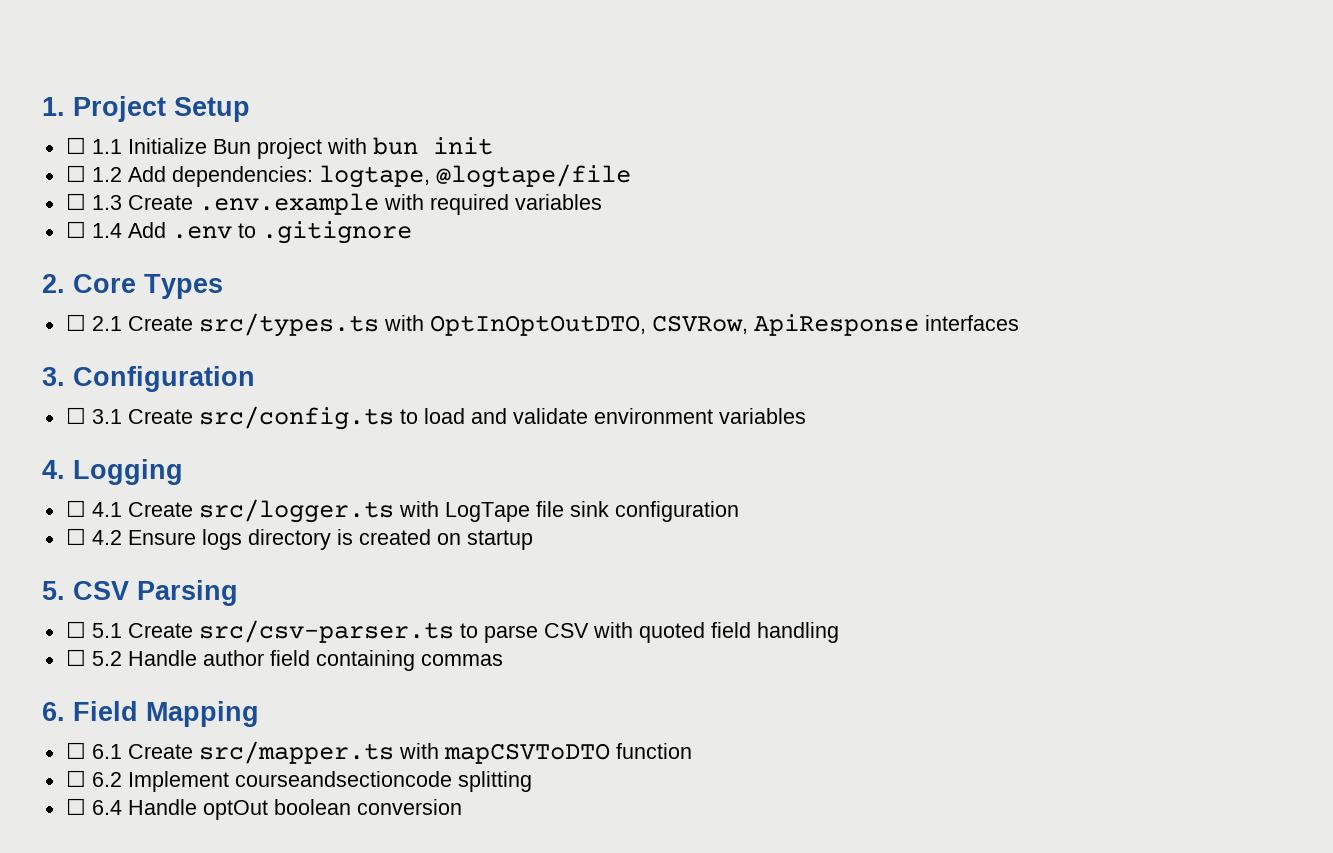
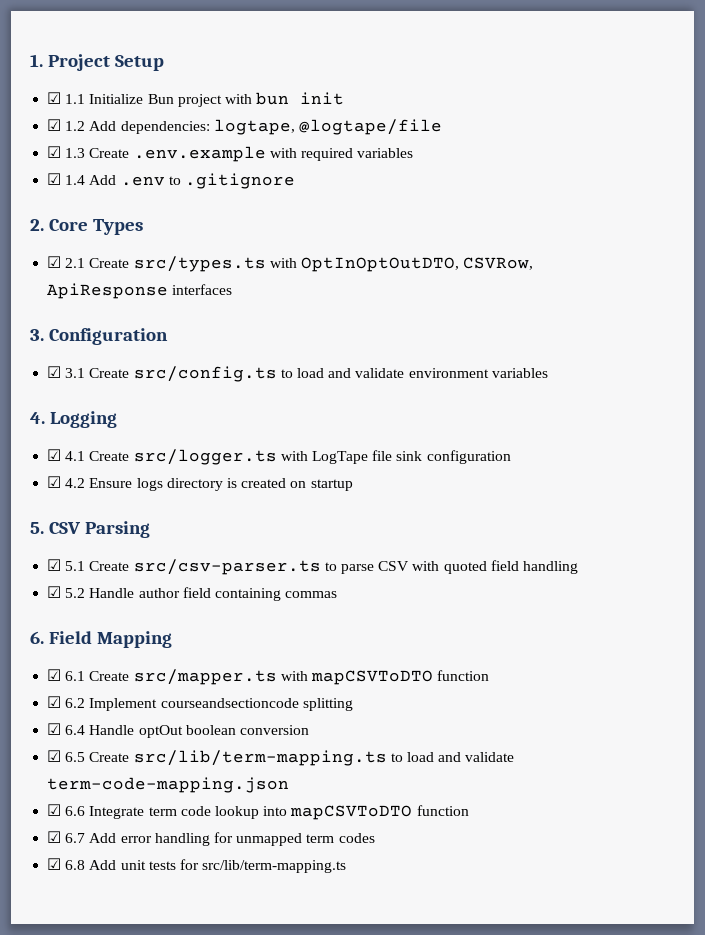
[65,137,86,154] ☐ -> [47,92,62,104] ☑
[65,165,86,182] ☐ -> [47,119,62,131] ☑
[65,193,86,210] ☐ -> [47,146,62,158] ☑
[65,221,86,238] ☐ -> [47,173,62,185] ☑
[65,314,86,331] ☐ -> [47,256,62,268] ☑
[65,407,86,424] ☐ -> [47,366,62,378] ☑
[65,500,86,517] ☐ -> [47,449,62,461] ☑
[65,528,86,545] ☐ -> [47,476,62,488] ☑
[65,621,86,638] ☐ -> [47,559,62,571] ☑
[65,649,86,666] ☐ -> [47,586,62,598] ☑
[65,742,86,759] ☐ -> [47,669,62,681] ☑
[65,770,86,787] ☐ -> [47,696,62,708] ☑
[65,798,86,815] ☐ -> [47,723,62,735] ☑
(462, 807) none -> [47,750,515,766] [47,777,290,793] [47,804,469,820] [47,831,375,846] [47,858,347,873] // ☑ 6.5 Create src/lib/term-mapping.ts to load and validate term-code-mapping.json // ☑ 6.6 Integrate term code lookup into mapCSVToDTO function // ☑ 6.7 Add error handling for unmapped term codes // ☑ 6.8 Add unit tests for src/lib/term-mapping.ts

